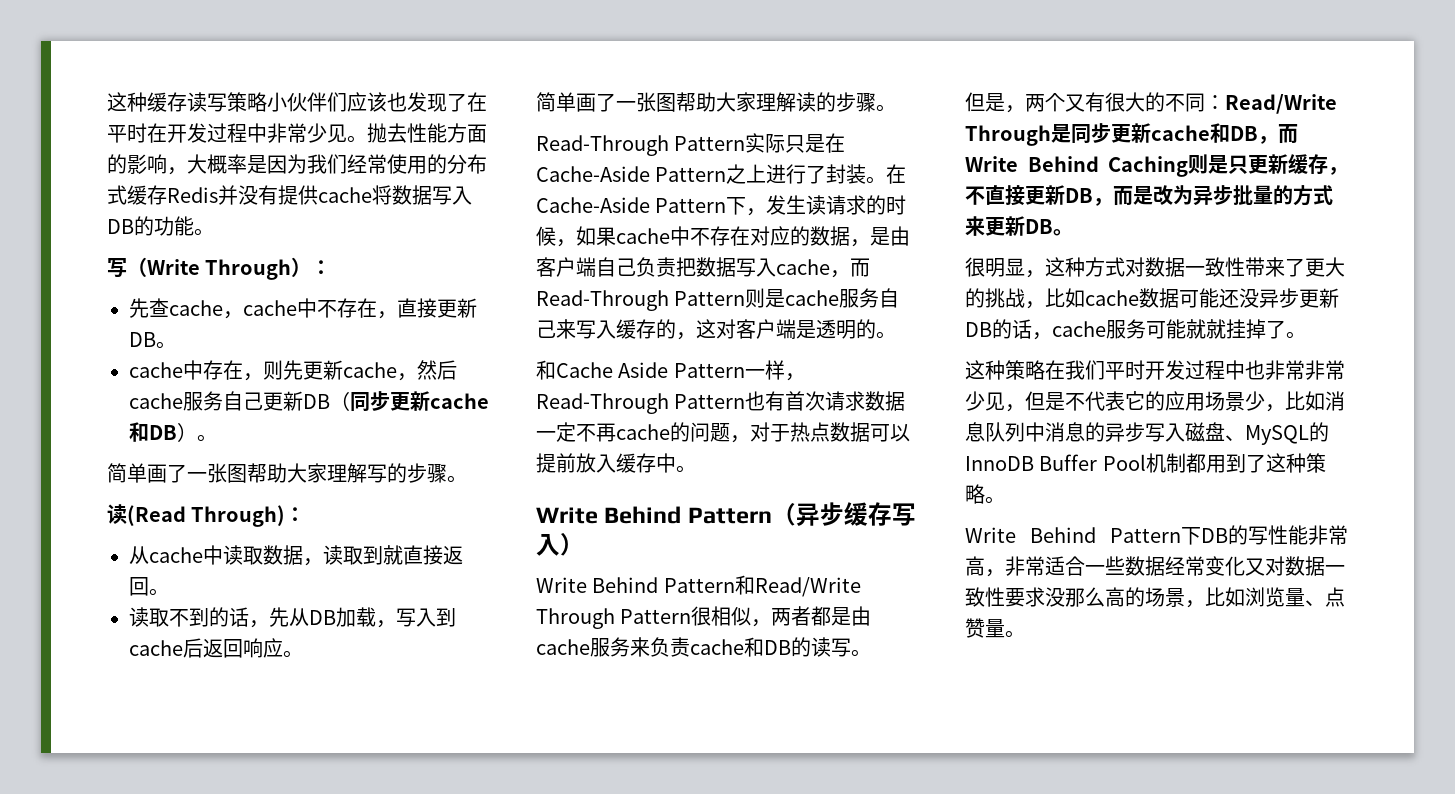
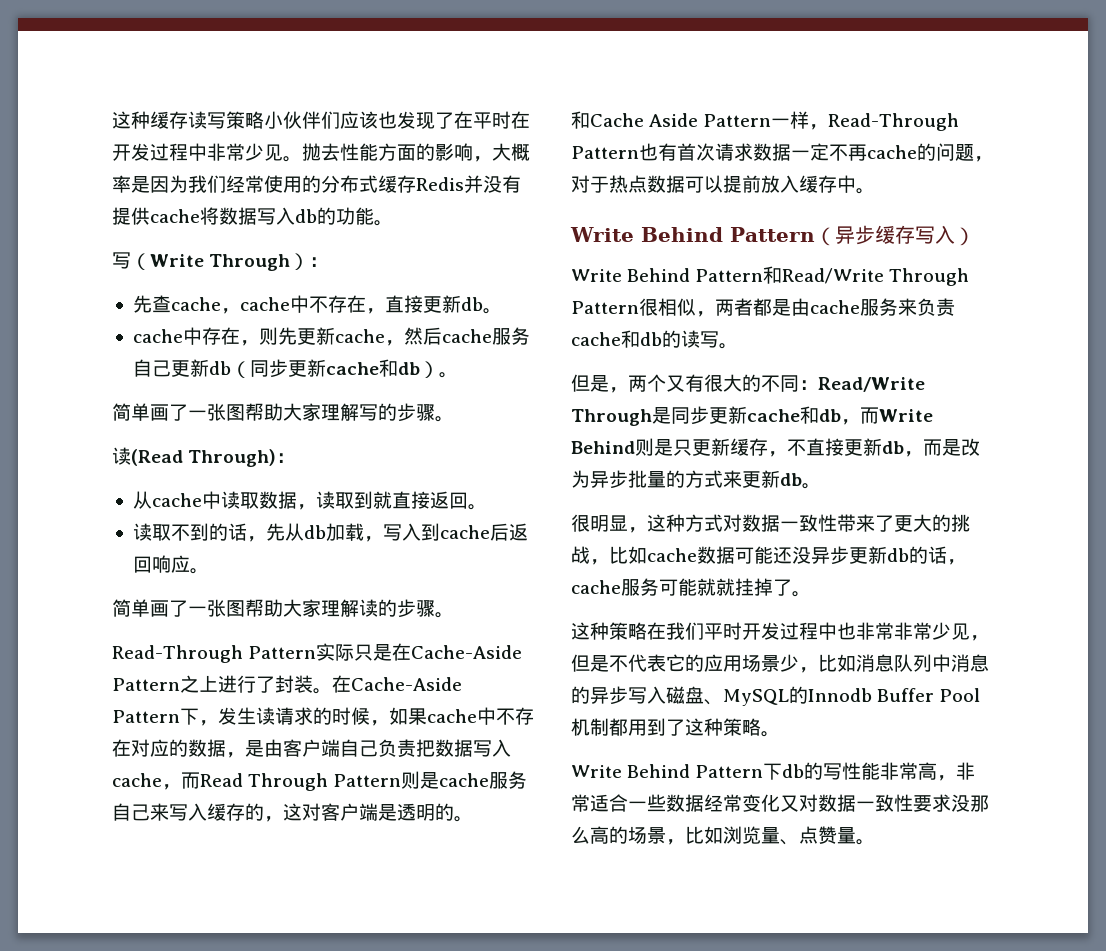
[107,219,134,234] DB -> [295,209,317,223] db
[129,332,156,347] DB -> [460,297,483,311] db
[303,394,330,409] DB -> [208,361,231,375] db
[149,425,177,440] DB -> [397,362,420,375] db
[309,610,336,625] DB -> [303,525,326,539] db
[536,290,669,311] Read-Through -> [200,773,329,791] Read Through
[764,640,791,655] DB -> [640,332,662,346] db
[1230,126,1258,141] DB -> [819,409,841,422] db
[1108,156,1188,177] Caching -> (635, 447) none
[1065,188,1093,203] DB -> [882,441,904,454] db
[1025,219,1053,234] DB -> [780,473,802,486] db
[965,322,992,337] DB -> [887,548,909,562] db
[965,456,1034,471] InnoDB -> [808,688,872,702] Innodb
[1201,528,1228,543] DB -> [782,764,805,778] db

